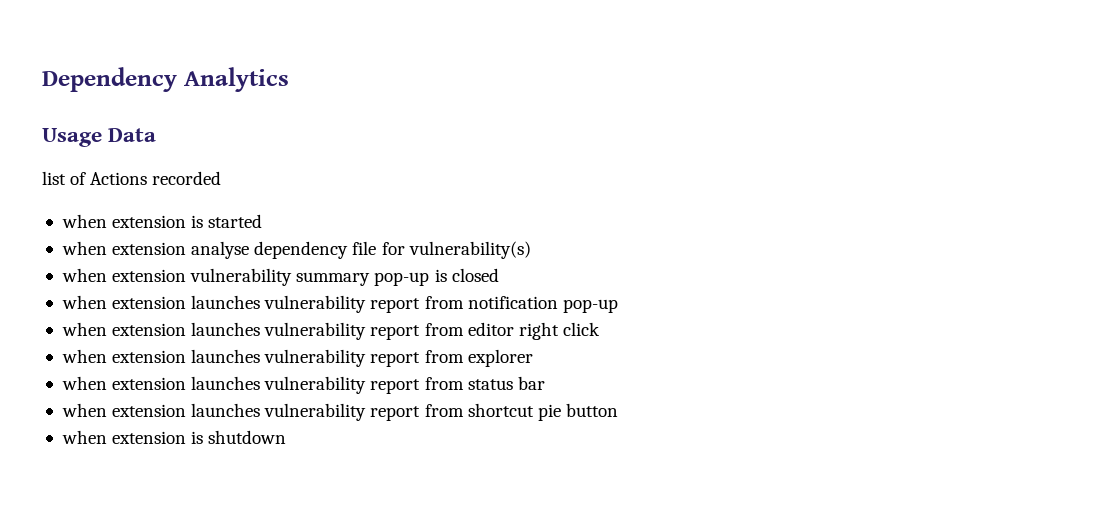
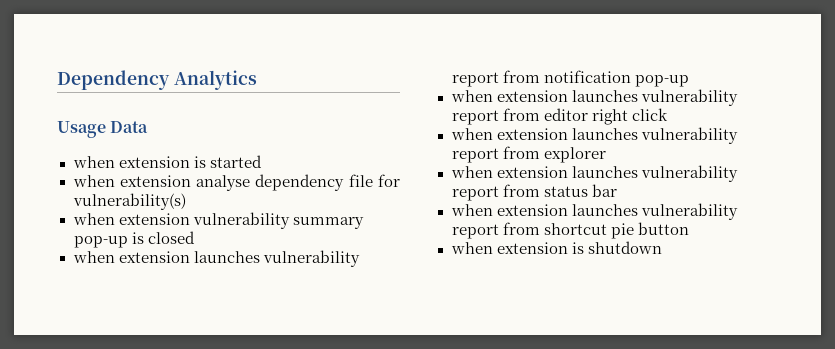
[42,171,222,185] // list of Actions recorded -> (149, 127) none

